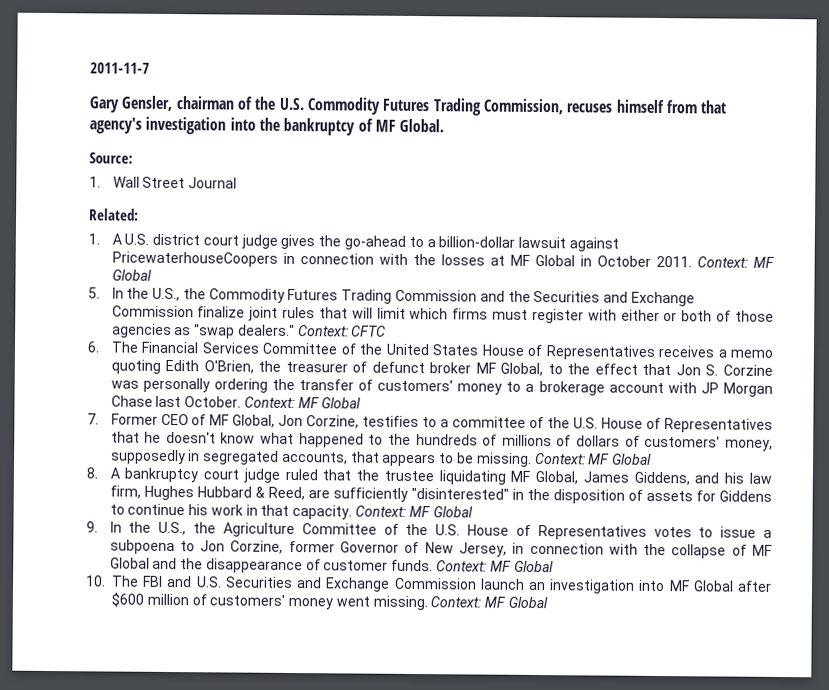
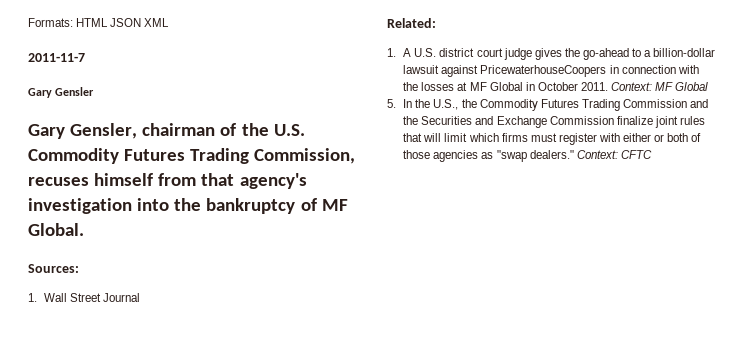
(90, 68) none -> [28,18,170,27] Formats: HTML JSON XML //
(150, 68) none -> [28,87,95,98] // Gary Gensler
[89,152,133,164] Source: -> [28,264,79,273] Sources:
[87,341,773,360] [110,359,773,377] [110,377,773,397] [110,395,362,409] [87,413,773,433] [110,431,773,451] [110,449,653,467] [86,467,772,486] [109,485,772,504] [109,503,473,520] [86,521,773,540] [109,539,773,559] [109,557,554,574] [86,575,772,594] [111,592,549,611] // 6. The Financial Services Committee of the United States House of Representatives receives a memo quoting Edith O'Brien, the treasurer of defunct broker MF Global, to the effect that Jon S. Corzine was personally ordering the transfer of customers' money to a brokerage account with JP Morgan Chase last October. Context: MF Global // 7. Former CEO of MF Global, Jon Corzine, testifies to a committee of the U.S. House of Representatives that he doesn't know what happened to the hundreds of millions of dollars of customers' money, supposedly in segregated accounts, that appears to be missing. Context: MF Global // 8. A bankruptcy court judge ruled that the trustee liquidating MF Global, James Giddens, and his law firm, Hughes Hubbard & Reed, are sufficiently "disinterested" in the disposition of assets for Giddens to continue his work in that capacity. Context: MF Global // 9. In the U.S., the Agriculture Committee of the U.S. House of Representatives votes to issue a subpoena to Jon Corzine, former Governor of New Jersey, in connection with the collapse of MF Global and the disappearance of customer funds. Context: MF Global // 10. The FBI and U.S. Securities and Exchange Commission launch an investigation into MF Global after $600 million of customers' money went missing. Context: MF Global -> (652, 154) none

